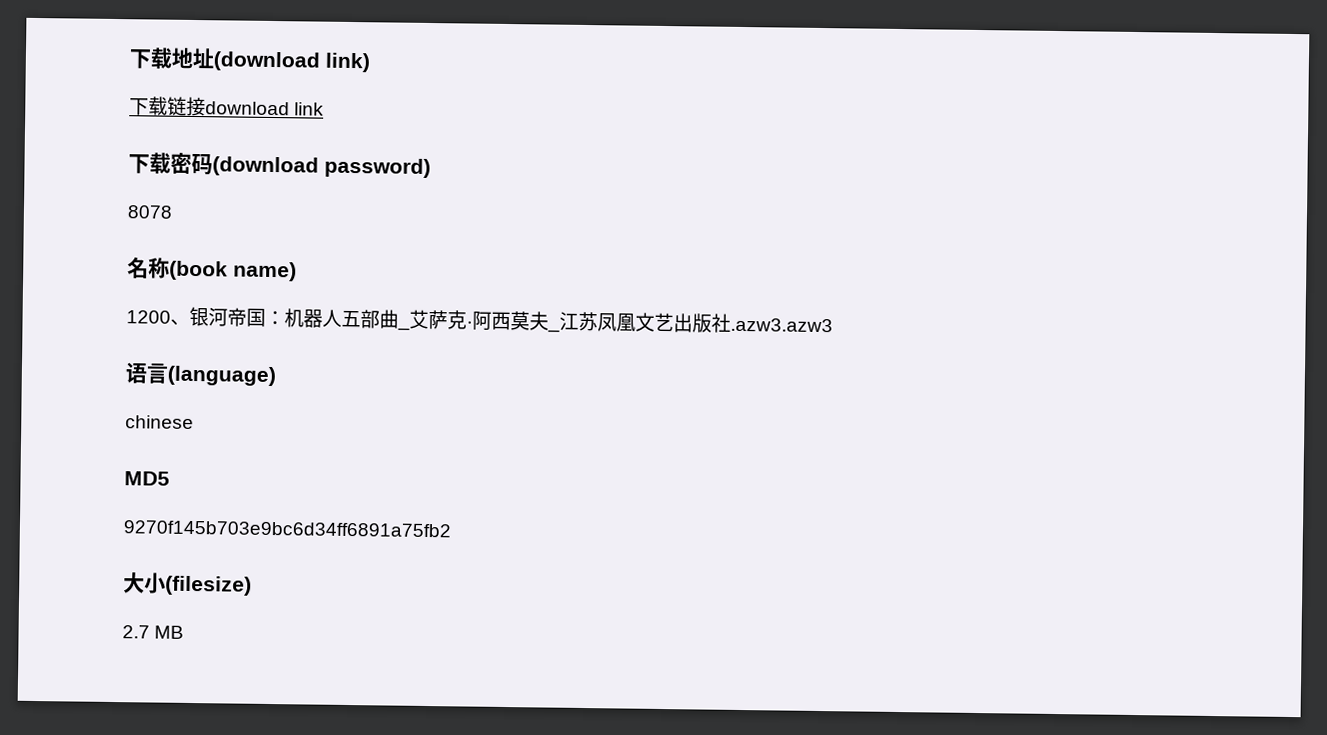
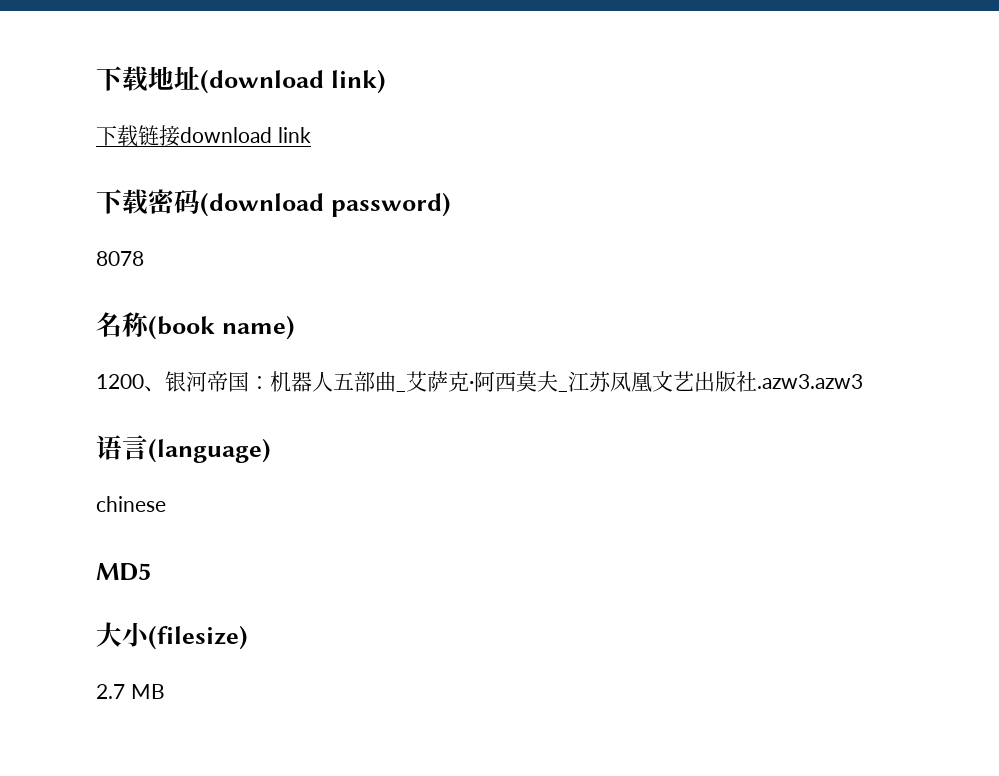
[123,520,451,538] // 9270f145b703e9bc6d34ff6891a75fb2 -> (151, 572) none

